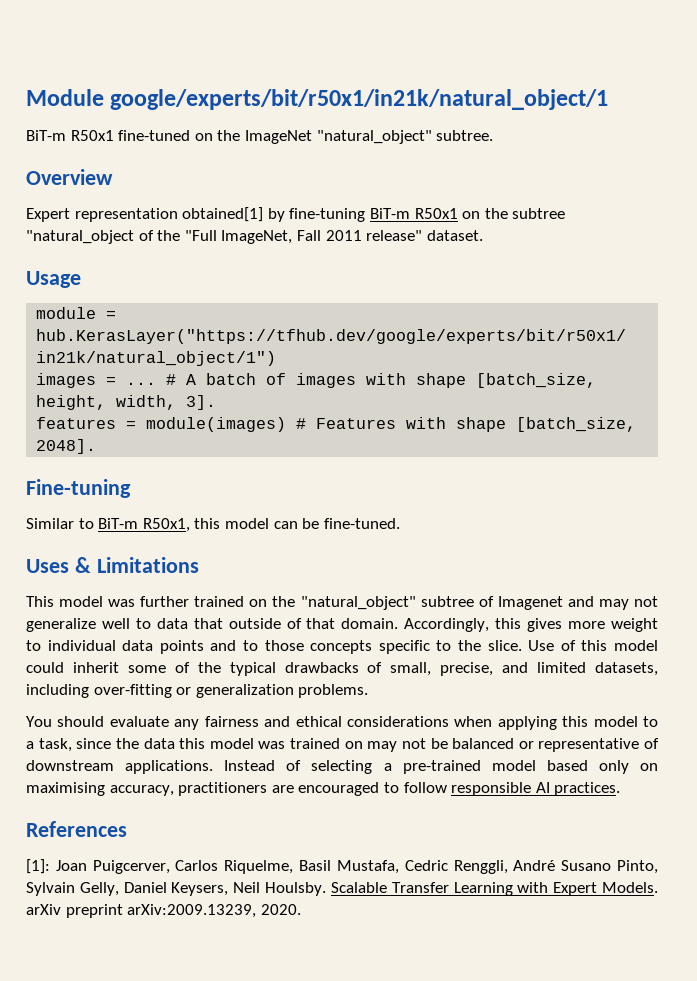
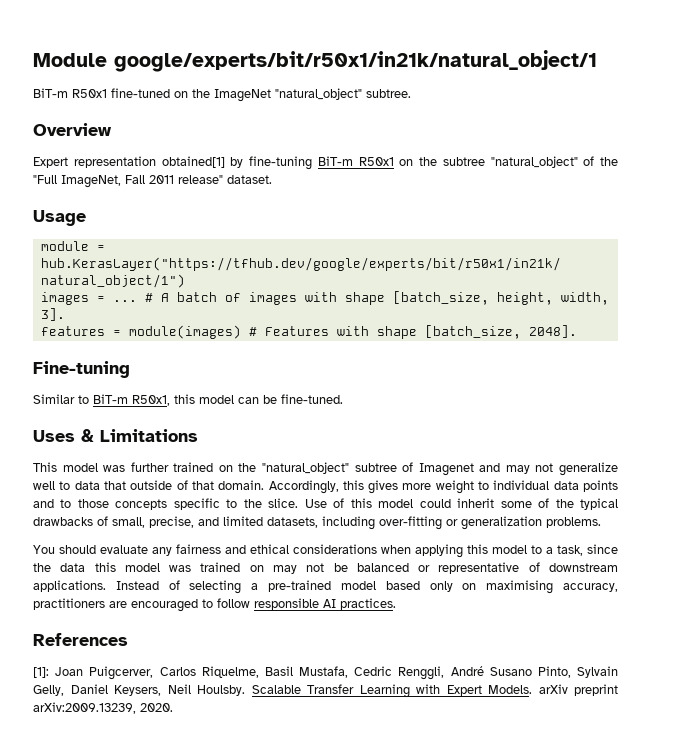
[26,230,134,244] "natural_object -> [490,156,578,168] "natural_object"

